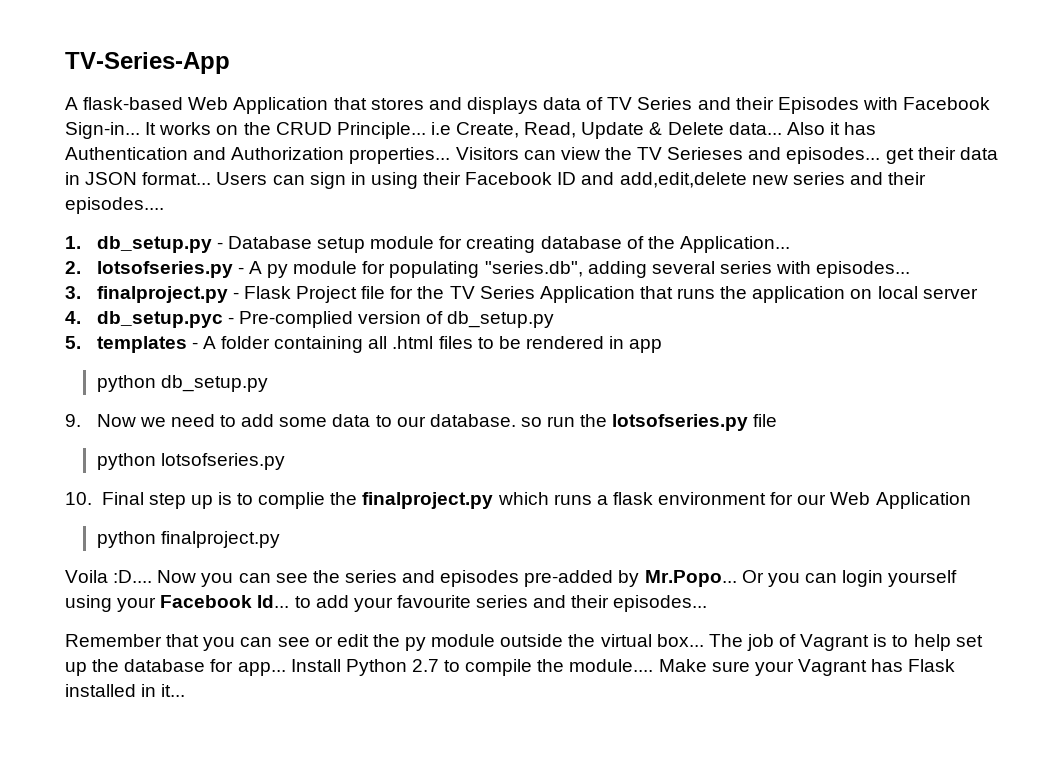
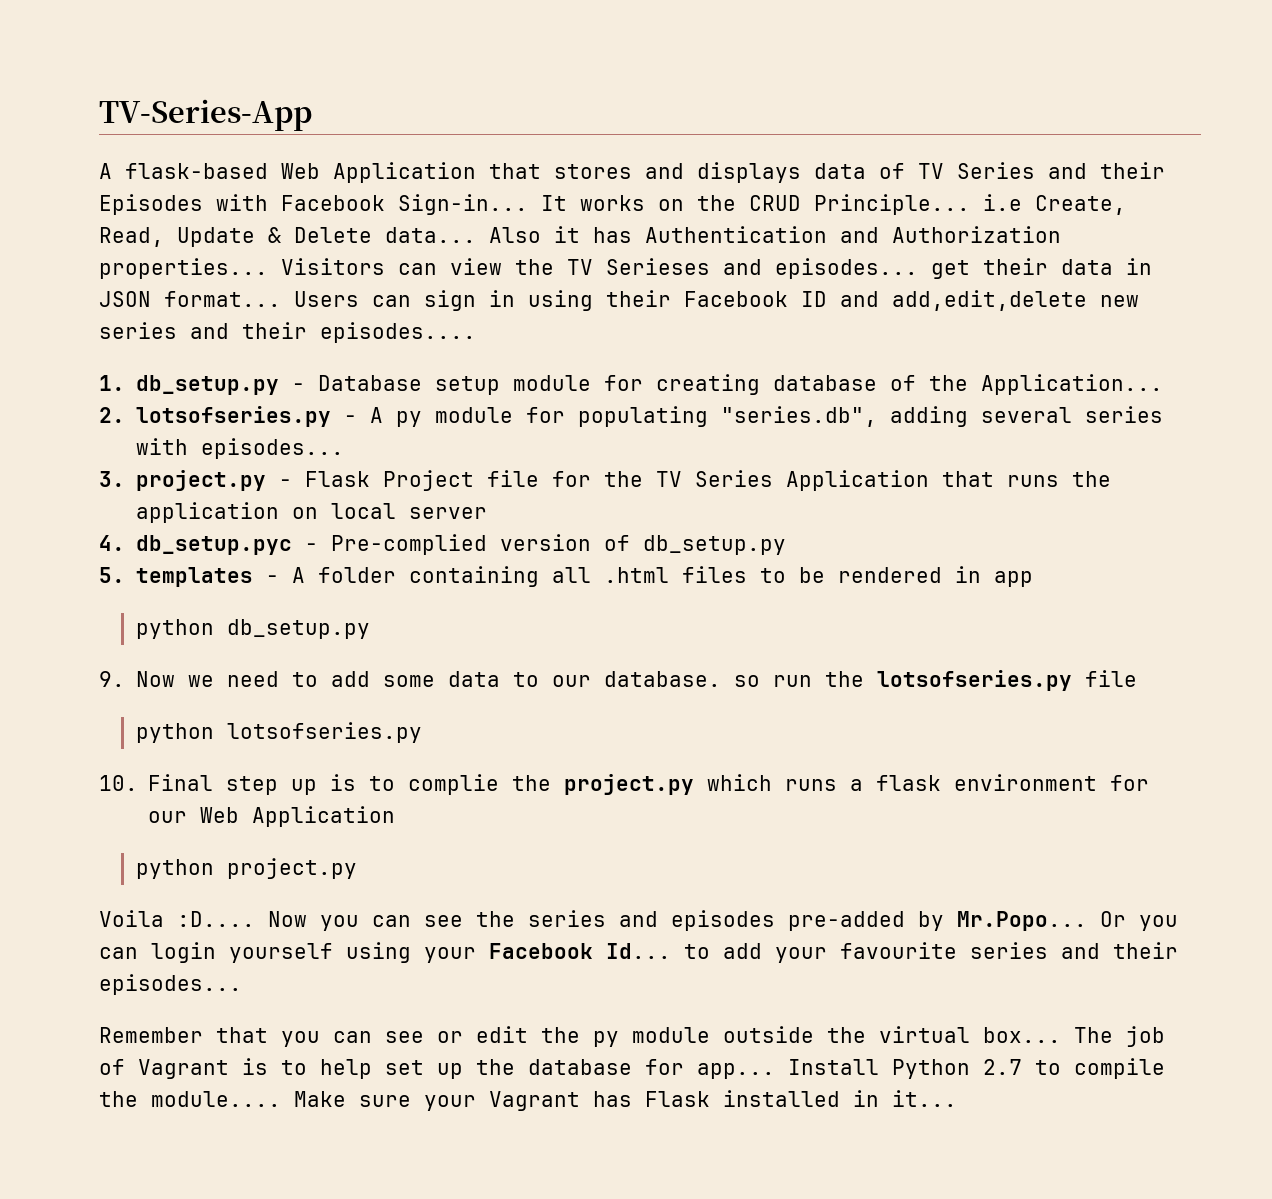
[96,286,228,303] finalproject.py -> [135,470,266,491] project.py
[362,492,494,509] finalproject.py -> [564,774,695,795] project.py
[160,531,280,548] finalproject.py -> [226,858,357,879] project.py

